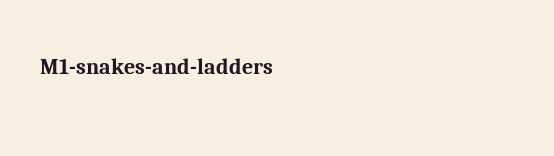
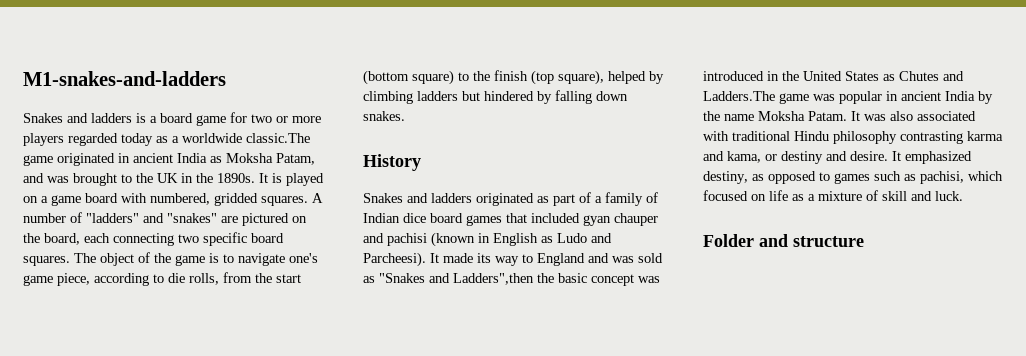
(273, 66) none -> [23,112,321,126] [23,133,310,146] [23,153,315,166] [23,173,324,186] [23,193,323,206] [23,212,307,226] [23,232,284,246] [23,252,318,266] [23,272,301,286] [363,70,664,85] [363,90,628,104] [363,111,405,121] [363,154,421,171] [363,192,658,206] [363,213,658,226] [363,232,612,247] [363,252,663,267] [363,273,660,286] [703,71,964,81] [703,91,993,104] [703,111,976,121] [703,131,1003,144] [703,151,972,164] [703,171,1003,184] [703,190,963,201] [703,234,864,247] // Snakes and ladders is a board game for two or more players regarded today as a worldwide classic.The game originated in ancient India as Moksha Patam, and was brought to the UK in the 1890s. It is played on a game board with numbered, gridded squares. A number of "ladders" and "snakes" are pictured on the board, each connecting two specific board squares. The object of the game is to navigate one's game piece, according to die rolls, from the start (bottom square) to the finish (top square), helped by climbing ladders but hindered by falling down snakes. // History // Snakes and ladders originated as part of a family of Indian dice board games that included gyan chauper and pachisi (known in English as Ludo and Parcheesi). It made its way to England and was sold as "Snakes and Ladders",then the basic concept was introduced in the United States as Chutes and Ladders.The game was popular in ancient India by the name Moksha Patam. It was also associated with traditional Hindu philosophy contrasting karma and kama, or destiny and desire. It emphasized destiny, as opposed to games such as pachisi, which focused on life as a mixture of skill and luck. // Folder and structure

